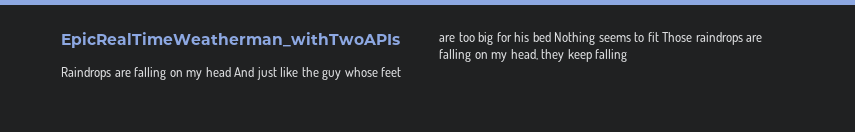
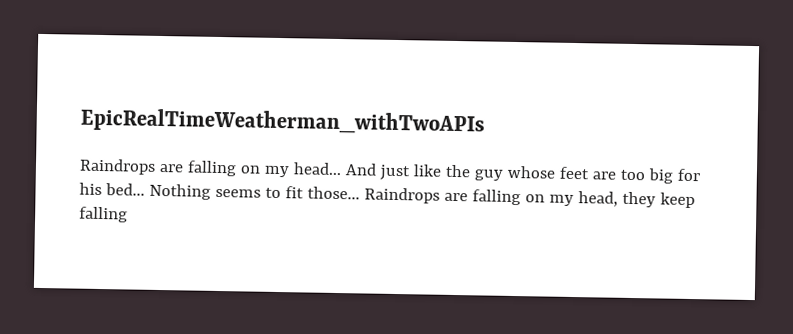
[205,67,231,77] head -> [292,162,342,176] head...
[532,32,551,42] bed -> [104,183,145,196] bed...
[662,32,743,45] Those raindrops -> [306,186,440,204] those... Raindrops

